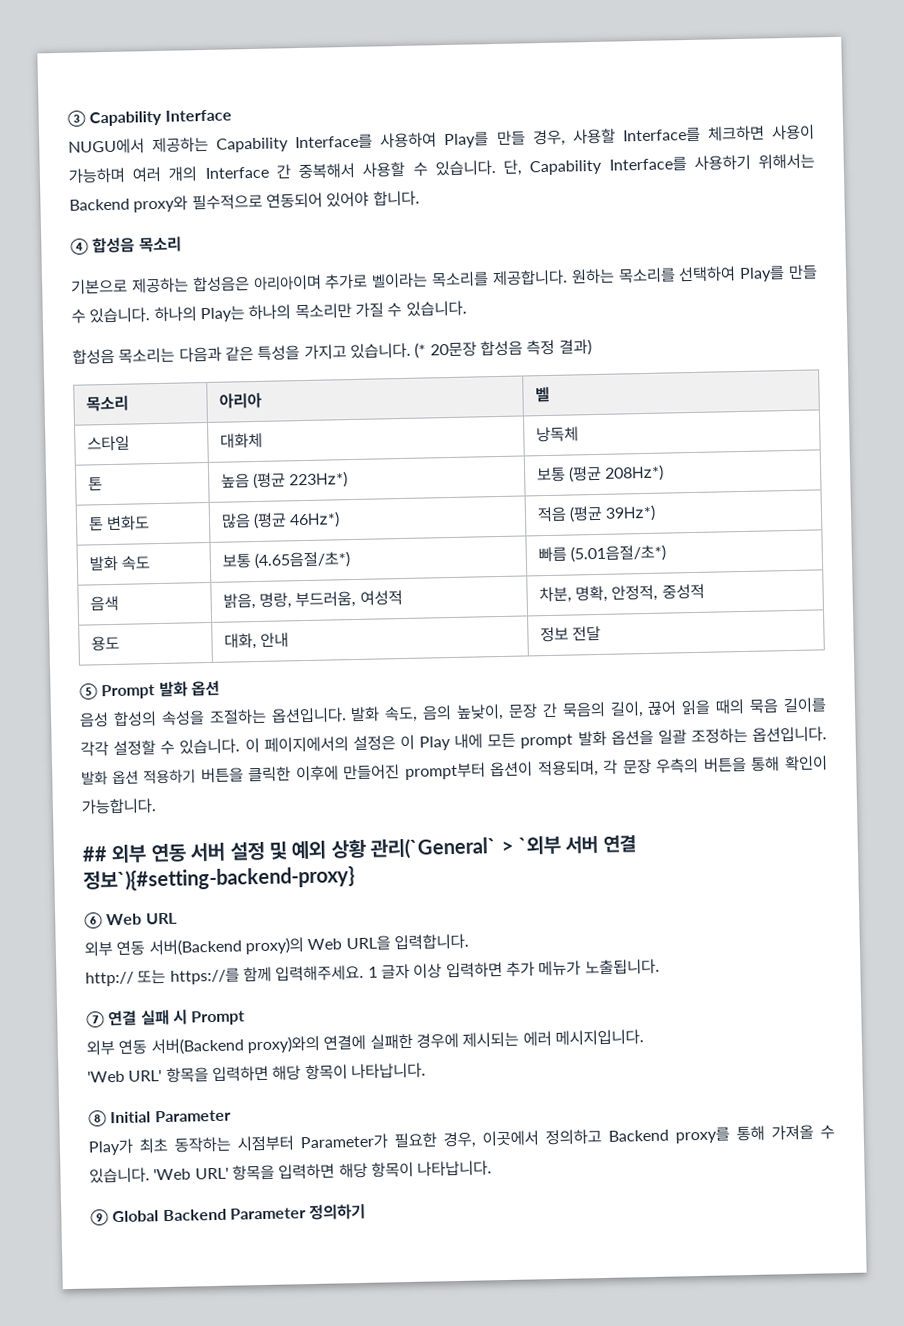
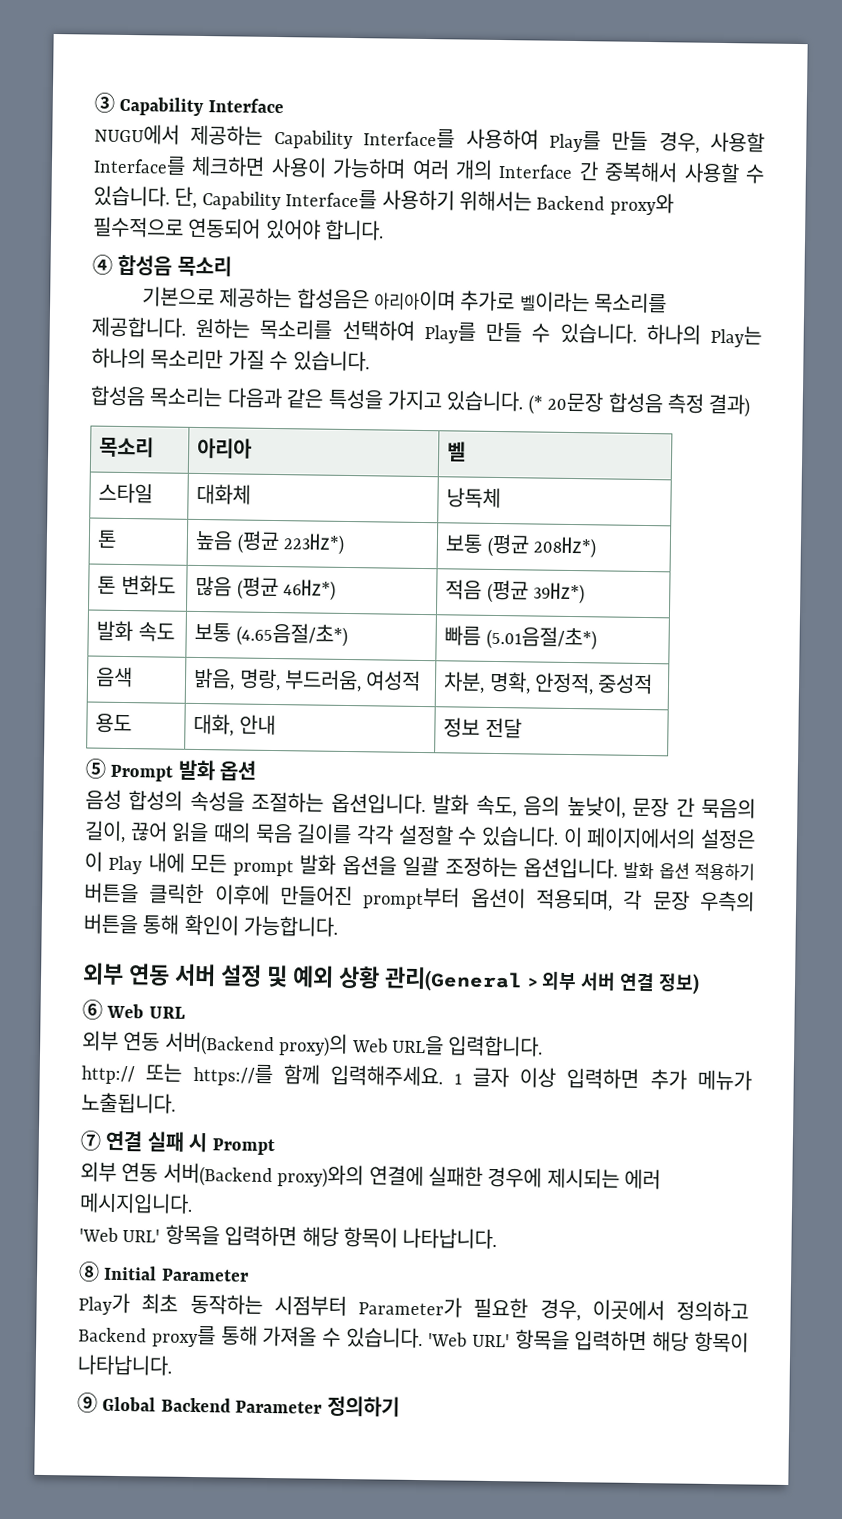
[82,846,108,862] ## -> (339, 926) none
[370,835,561,860] 관리(`General` > `외부 -> [383,966,578,993] 관리(General > 외부
[83,866,355,892] 정보`){#setting-backend-proxy} -> [658,973,701,995] 정보)

